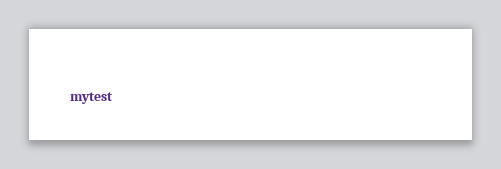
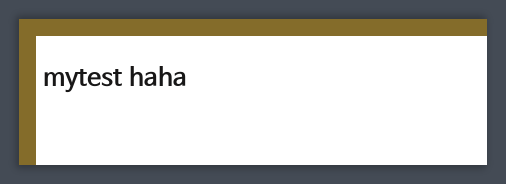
(113, 98) none -> [128,66,187,86] haha

